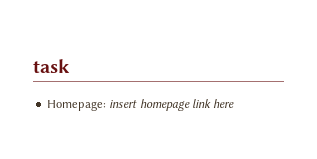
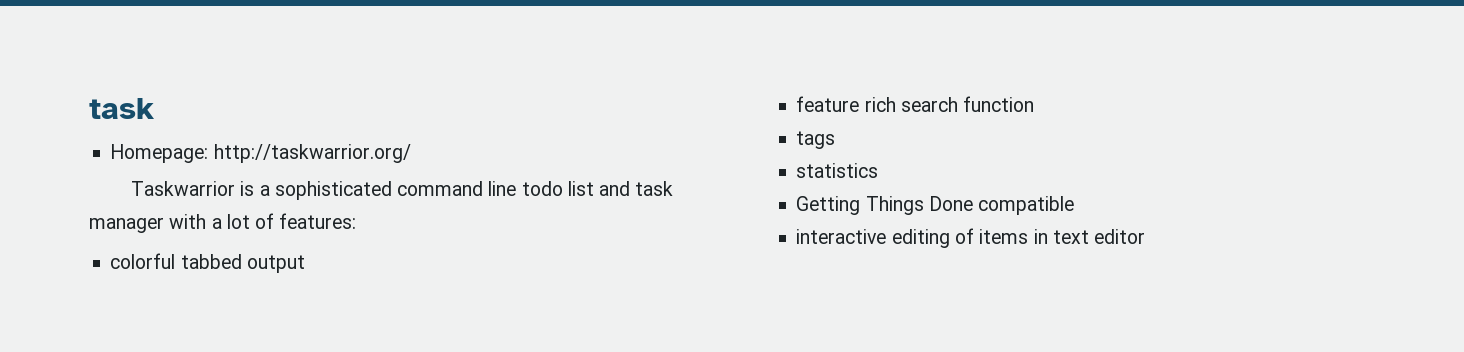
[109,99,235,111] insert homepage link here -> [213,144,411,163] [131,181,674,200] [89,213,357,233] [110,253,305,273] [796,96,1035,112] [796,131,836,149] [796,163,879,178] [796,196,1075,215] [796,228,1146,248] http://taskwarrior.org/ // Taskwarrior is a sophisticated command line todo list and task manager with a lot of features: // colorful tabbed output // feature rich search function // tags // statistics // Getting Things Done compatible // interactive editing of items in text editor

